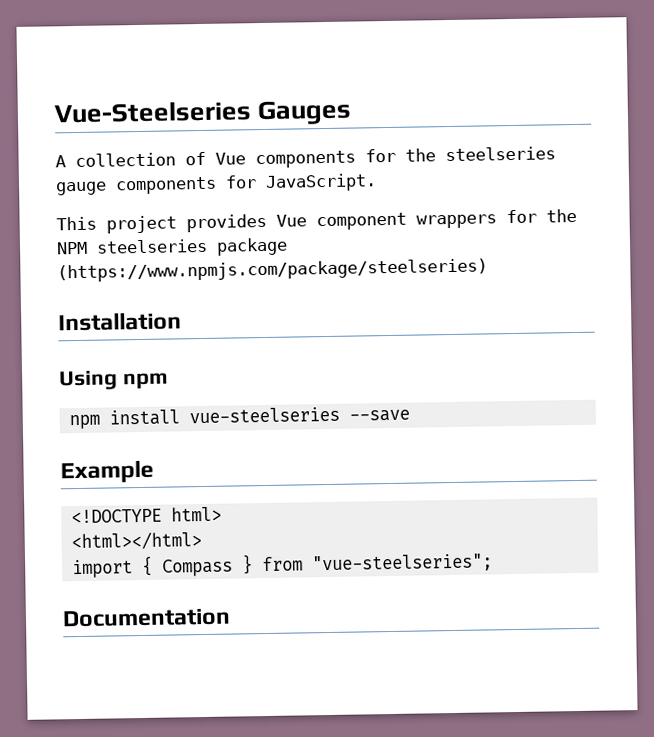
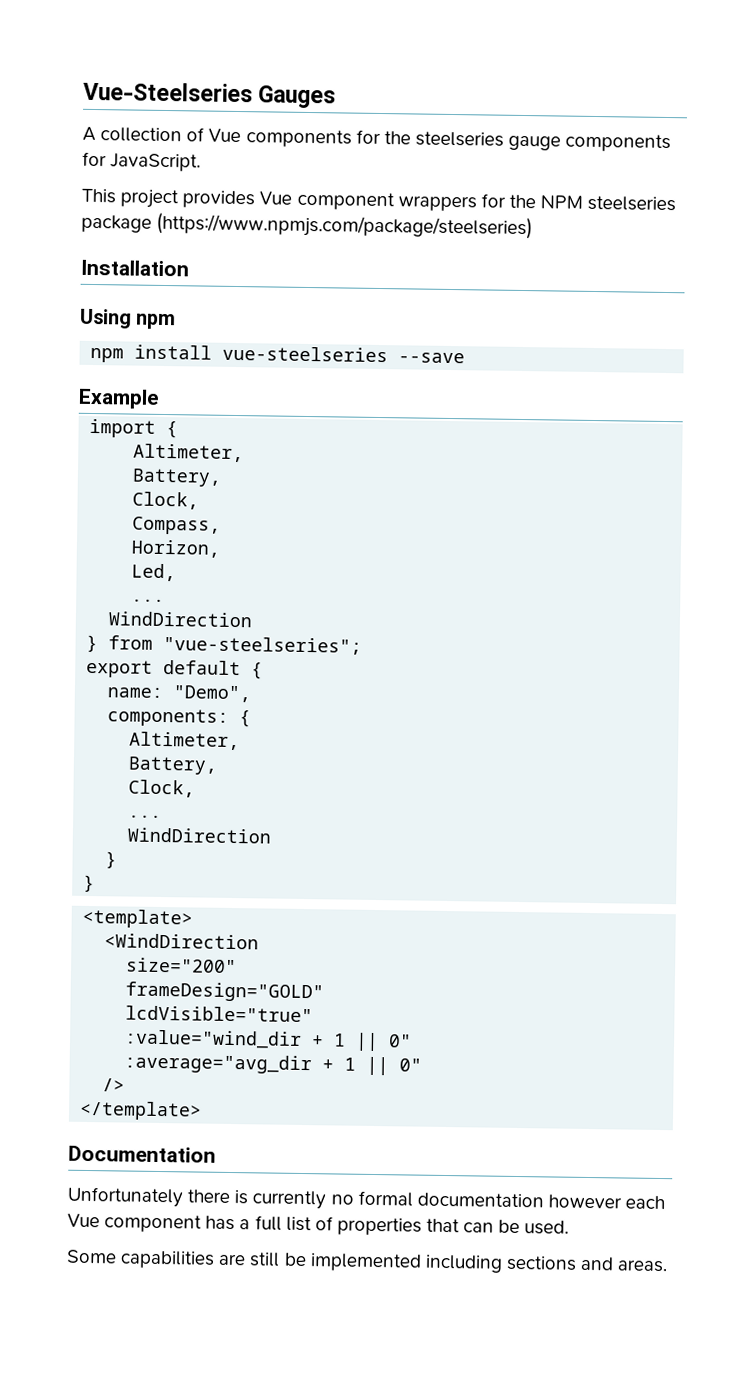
[70,506,222,524] [70,531,202,551] // <!DOCTYPE html> // <html></html> -> (159, 398) none
[161,553,493,577] [62,607,231,628] Compass } from "vue-steelseries"; // Documentation -> [133,443,245,463] [132,468,223,487] [132,491,200,510] [132,516,222,535] [131,539,222,558] [131,563,177,582] [131,598,166,603] [108,611,254,628] [86,634,363,655] [86,659,264,680] [107,685,252,703] [107,708,252,728] [129,731,241,751] [128,756,218,775] [128,779,196,798] [128,814,163,819] [127,827,272,844] [105,851,118,869] [83,874,96,893] [82,908,194,929] [104,933,260,950] [126,957,238,974] [125,981,325,1003] [125,1005,314,1023] [124,1029,413,1052] [124,1053,423,1076] [102,1078,126,1092] [79,1100,203,1121] [68,1145,216,1163] [67,1186,666,1210] [67,1213,570,1236] [66,1249,669,1273] // Altimeter, // Battery, // Clock, // Compass, // Horizon, // Led, // ... // WindDirection // } from "vue-steelseries"; // export default { // name: "Demo", // components: { // Altimeter, // Battery, // Clock, // ... // WindDirection // } // } // <template> // <WindDirection // size="200" // frameDesign="GOLD" // lcdVisible="true" // :value="wind_dir + 1 || 0" // :average="avg_dir + 1 || 0" // /> // </template> // Documentation // Unfortunately there is currently no formal documentation however each Vue component has a full list of properties that can be used. // Some capabilities are still be implemented including sections and areas.

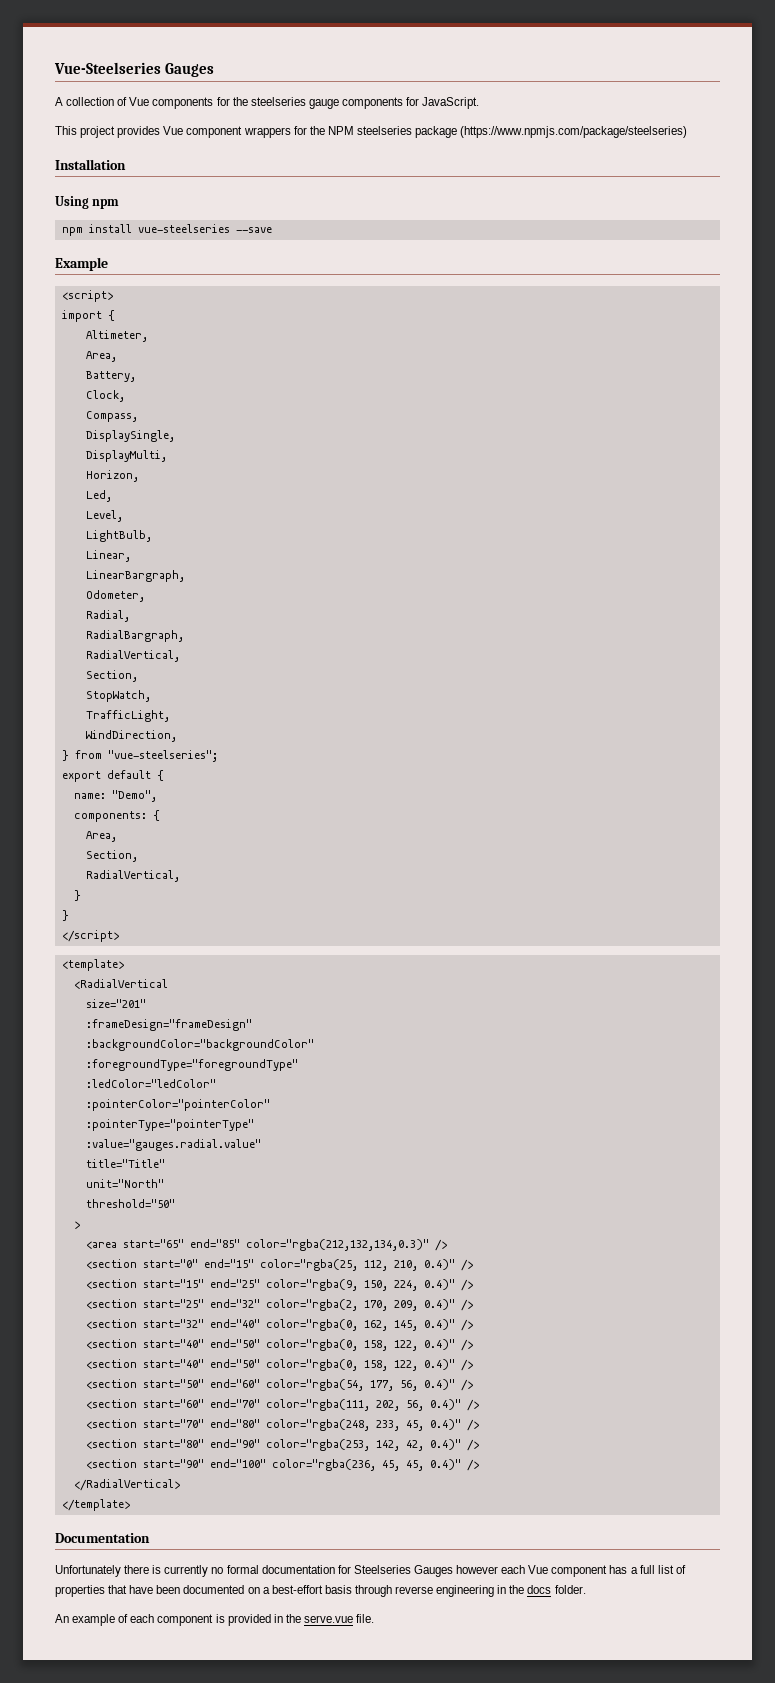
(159, 398) none -> [61,290,113,302] // <script>
(245, 453) none -> [85,351,117,362] // Area,
(222, 525) none -> [85,430,175,442] [85,450,167,462] // DisplaySingle, // DisplayMulti,
[131,598,166,603] [108,611,254,628] ... // WindDirection -> [85,510,123,522] [85,530,152,542] [85,550,131,562] [85,570,185,582] [85,590,145,602] [85,610,130,622] [85,630,184,642] [85,650,180,662] [85,670,138,682] [85,690,151,702] [85,710,170,722] [85,730,177,742] Level, // LightBulb, // Linear, // LinearBargraph, // Odometer, // Radial, // RadialBargraph, // RadialVertical, // Section, // StopWatch, // TrafficLight, // WindDirection,
[129,731,241,751] [128,756,218,775] [128,779,196,798] [128,814,163,819] [127,827,272,844] Altimeter, // Battery, // Clock, // ... // WindDirection -> [85,831,117,842] [85,850,138,862] [85,870,180,882] Area, // Section, // RadialVertical,
(96, 883) none -> [61,930,119,942] // </script>
[104,933,260,950] [126,957,238,974] [125,981,325,1003] [125,1005,314,1023] [124,1029,413,1052] [124,1053,423,1076] [102,1078,126,1092] <WindDirection // size="200" // frameDesign="GOLD" // lcdVisible="true" // :value="wind_dir + 1 || 0" // :average="avg_dir + 1 || 0" // /> -> [73,979,168,989] [85,999,146,1008] [85,1019,252,1031] [85,1039,314,1051] [85,1059,298,1071] [85,1079,216,1088] [85,1099,270,1111] [85,1119,254,1131] [85,1139,261,1151] [85,1159,165,1168] [85,1179,164,1188] [85,1199,175,1208] [73,1221,80,1229] [85,1239,447,1251] [85,1259,473,1271] [85,1279,473,1291] [85,1299,473,1311] [85,1319,473,1331] [85,1339,473,1351] [85,1359,473,1371] [85,1379,473,1391] [85,1399,479,1411] [85,1419,479,1431] [85,1439,479,1451] [85,1459,479,1471] [73,1479,180,1491] <RadialVertical // size="201" // :frameDesign="frameDesign" // :backgroundColor="backgroundColor" // :foregroundType="foregroundType" // :ledColor="ledColor" // :pointerColor="pointerColor" // :pointerType="pointerType" // :value="gauges.radial.value" // title="Title" // unit="North" // threshold="50" // > // <area start="65" end="85" color="rgba(212,132,134,0.3)" /> // <section start="0" end="15" color="rgba(25, 112, 210, 0.4)" /> // <section start="15" end="25" color="rgba(9, 150, 224, 0.4)" /> // <section start="25" end="32" color="rgba(2, 170, 209, 0.4)" /> // <section start="32" end="40" color="rgba(0, 162, 145, 0.4)" /> // <section start="40" end="50" color="rgba(0, 158, 122, 0.4)" /> // <section start="40" end="50" color="rgba(0, 158, 122, 0.4)" /> // <section start="50" end="60" color="rgba(54, 177, 56, 0.4)" /> // <section start="60" end="70" color="rgba(111, 202, 56, 0.4)" /> // <section start="70" end="80" color="rgba(248, 233, 45, 0.4)" /> // <section start="80" end="90" color="rgba(253, 142, 42, 0.4)" /> // <section start="90" end="100" color="rgba(236, 45, 45, 0.4)" /> // </RadialVertical>
(544, 1200) none -> [337,1565,453,1577] for Steelseries Gauges
[463,1219,570,1235] [66,1249,669,1273] can be used. // Some capabilities are still be implemented including sections and areas. -> [129,1585,586,1597] [55,1614,375,1626] have been documented on a best-effort basis through reverse engineering in the docs folder. // An example of each component is provided in the serve.vue file.

